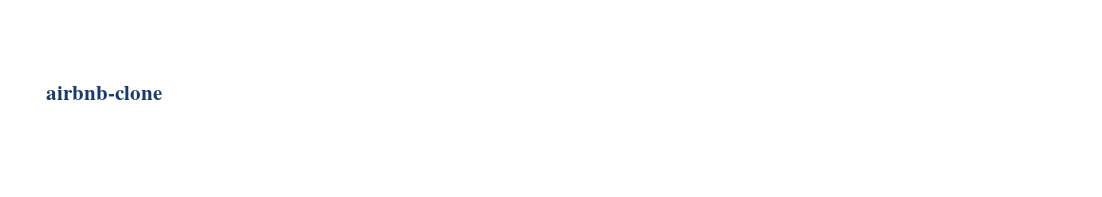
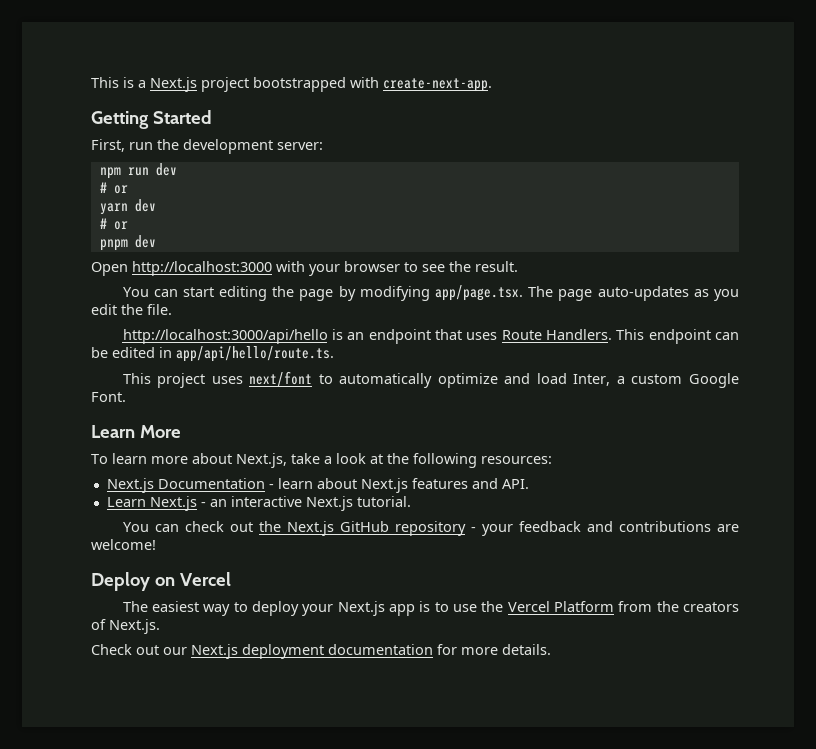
[46,86,162,100] airbnb-clone -> [91,77,492,92] [91,110,212,129] [91,139,323,154] [99,163,177,179] [99,182,128,194] [99,199,156,215] [99,218,128,230] [99,235,156,251] [91,261,518,276] [122,285,739,301] [91,304,172,315] [122,329,740,344] [91,346,334,362] [122,371,739,388] [91,392,126,402] [91,425,181,438] [91,453,552,468] [106,478,529,493] [106,496,411,511] [122,521,739,536] [91,539,156,550] [91,572,231,591] [122,601,739,616] [91,619,160,634] [91,644,551,659] This is a Next.js project bootstrapped with create-next-app. // Getting Started // First, run the development server: // npm run dev // # or // yarn dev // # or // pnpm dev // Open http://localhost:3000 with your browser to see the result. // You can start editing the page by modifying app/page.tsx. The page auto-updates as you edit the file. // http://localhost:3000/api/hello is an endpoint that uses Route Handlers. This endpoint can be edited in app/api/hello/route.ts. // This project uses next/font to automatically optimize and load Inter, a custom Google Font. // Learn More // To learn more about Next.js, take a look at the following resources: // Next.js Documentation - learn about Next.js features and API. // Learn Next.js - an interactive Next.js tutorial. // You can check out the Next.js GitHub repository - your feedback and contributions are welcome! // Deploy on Vercel // The easiest way to deploy your Next.js app is to use the Vercel Platform from the creators of Next.js. // Check out our Next.js deployment documentation for more details.

